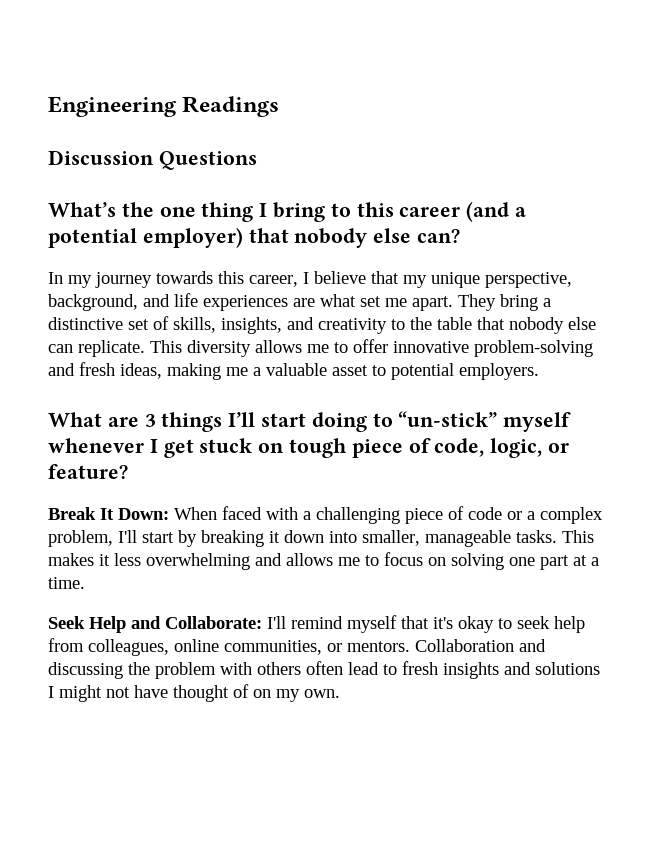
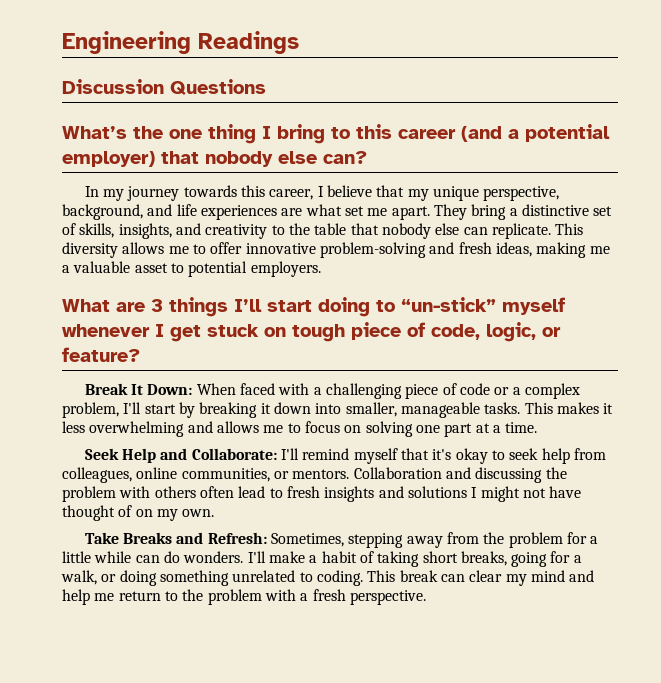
(340, 693) none -> [84,532,599,548] [62,551,582,567] [61,570,595,586] [62,589,426,605] // Take Breaks and Refresh: Sometimes, stepping away from the problem for a little while can do wonders. I'll make a habit of taking short breaks, going for a walk, or doing something unrelated to coding. This break can clear my mind and help me return to the problem with a fresh perspective.

